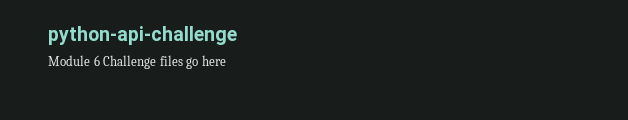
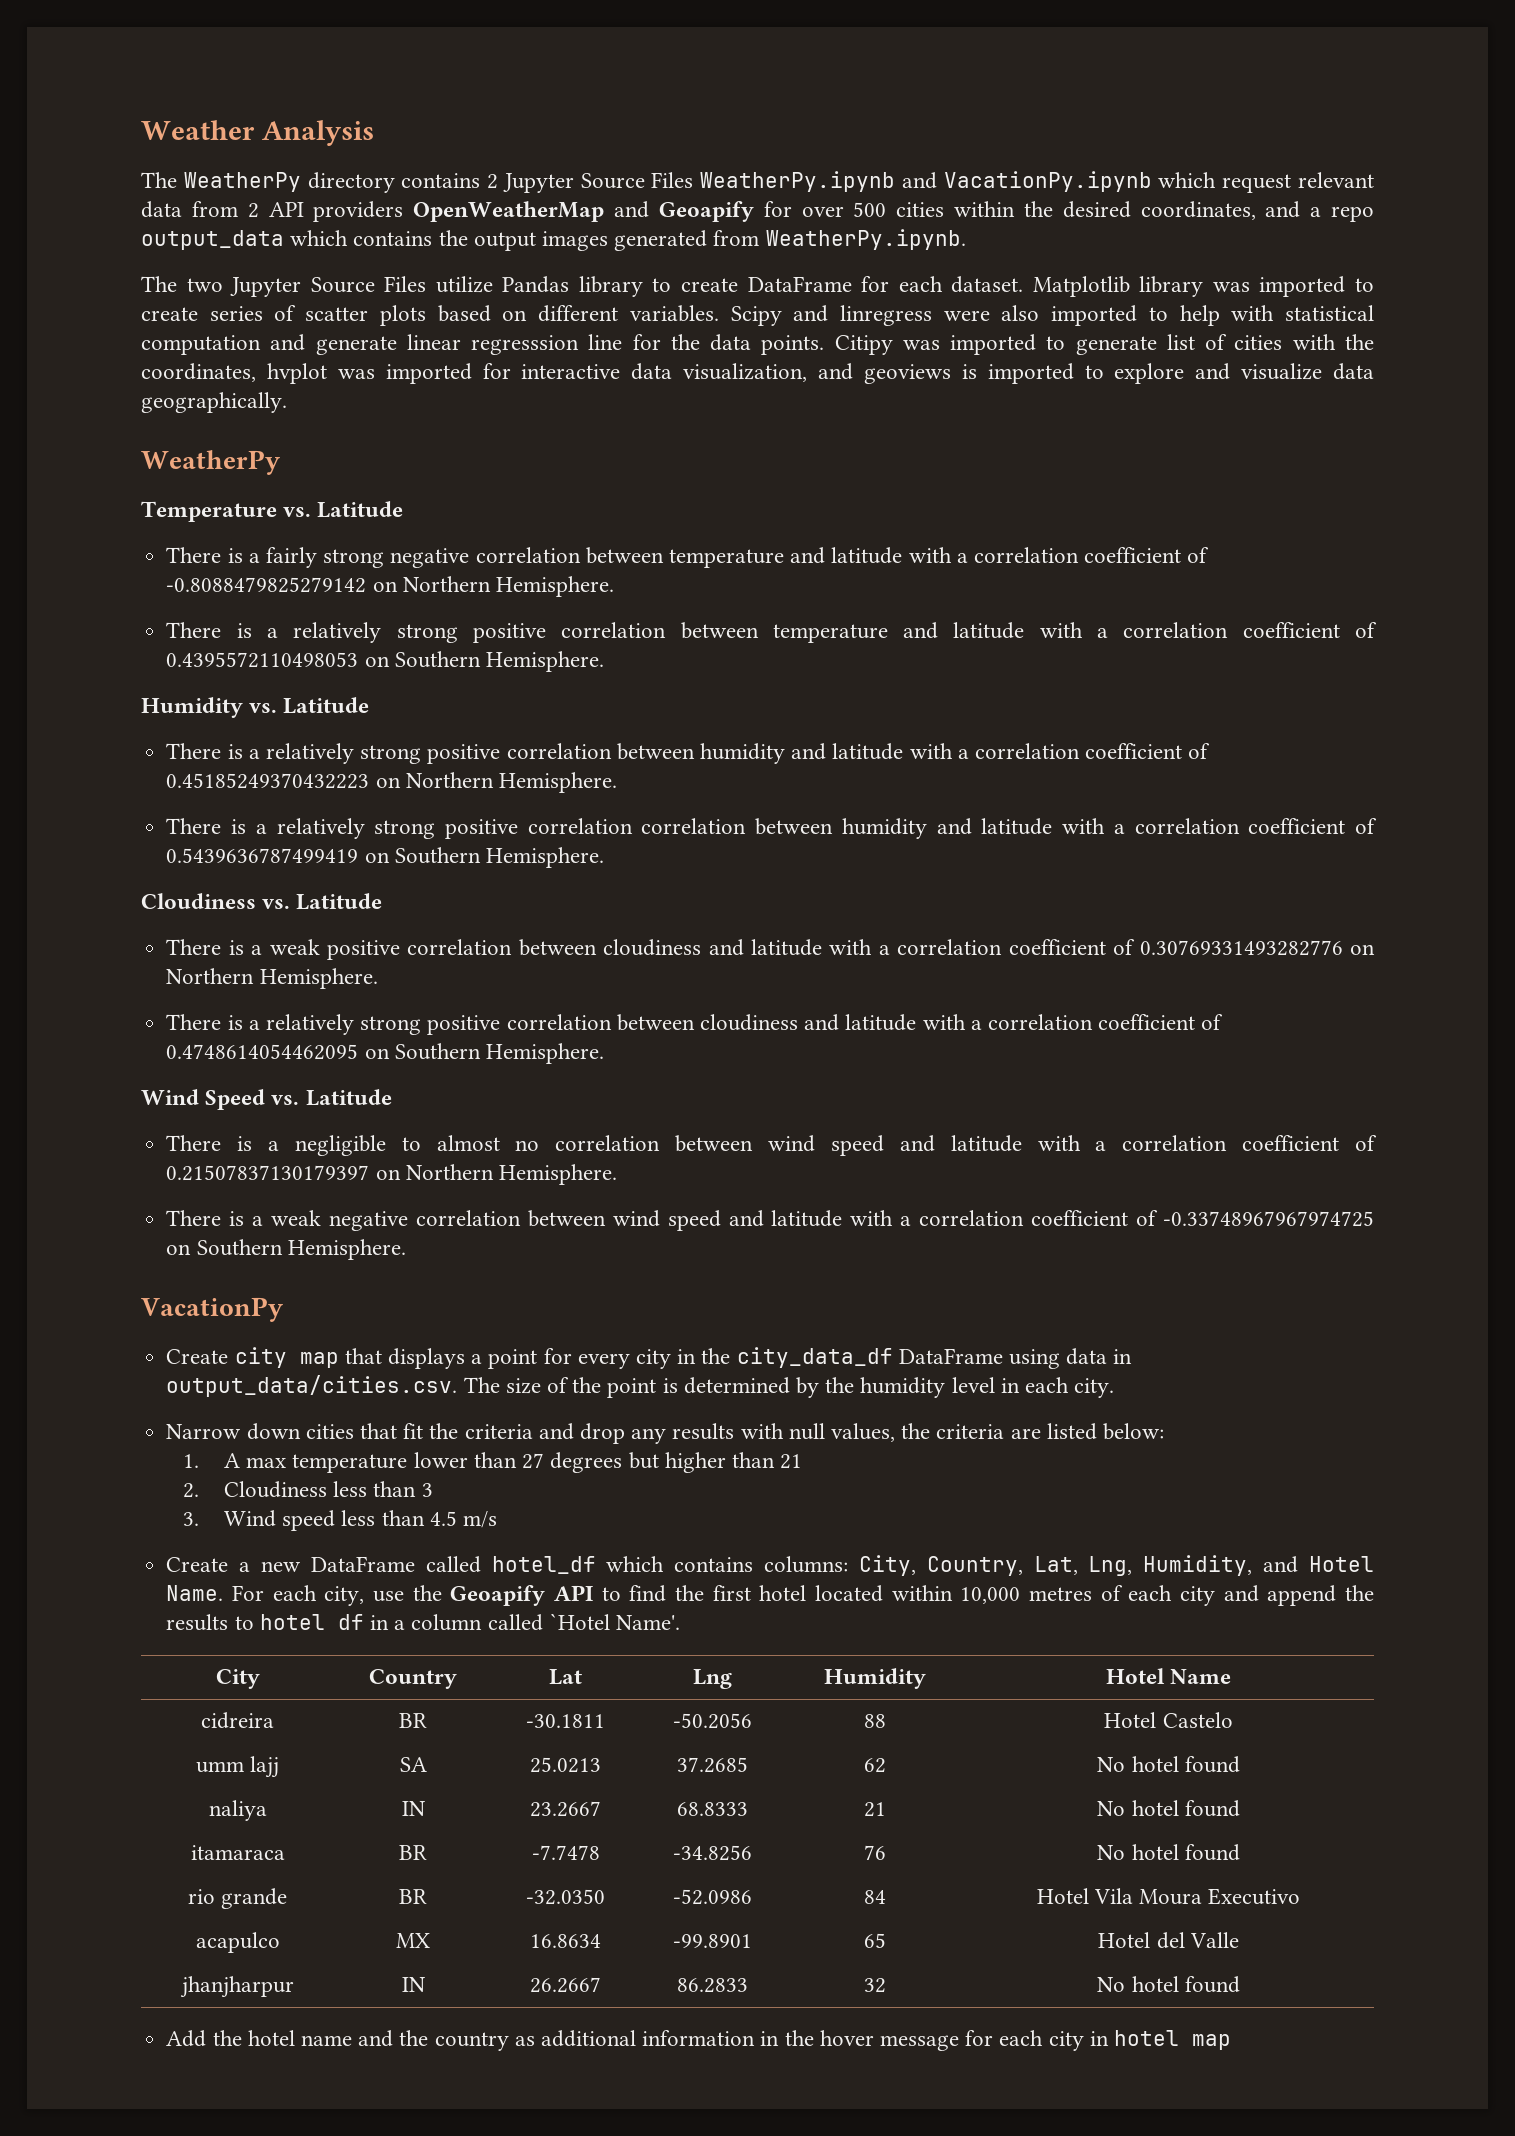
[48,26,237,45] [48,55,226,69] python-api-challenge // Module 6 Challenge files go here -> [141,120,374,146] [141,171,1374,193] [141,201,1375,222] [141,229,966,251] [141,276,1374,297] [141,305,1374,326] [141,334,1375,355] [141,363,1374,384] [141,392,287,413] [141,450,280,475] [141,501,404,522] [166,547,1210,568] [166,576,614,597] [166,622,1377,643] [166,651,604,672] [141,697,370,718] [166,743,1211,764] [166,772,617,793] [166,818,1378,839] [166,847,604,868] [141,893,383,910] [166,939,1376,960] [166,968,378,989] [166,1014,1224,1035] [166,1043,604,1064] [141,1089,392,1110] [166,1135,1377,1156] [166,1164,617,1185] [166,1210,1375,1231] [166,1239,406,1260] [141,1297,283,1322] [166,1347,1133,1369] [166,1375,1115,1398] [166,1423,1165,1444] [182,1452,803,1473] [182,1481,433,1498] [182,1510,498,1531] [166,1555,1374,1576] [166,1585,1374,1606] [166,1613,680,1631] [215,1669,260,1689] [369,1669,457,1689] [549,1669,582,1685] [692,1669,732,1689] [823,1668,926,1689] [1105,1668,1232,1684] [201,1712,274,1729] [399,1713,427,1728] [526,1714,605,1728] [672,1713,752,1729] [863,1714,886,1728] [1104,1712,1233,1728] [195,1756,280,1778] [399,1757,427,1772] [530,1757,601,1773] [676,1757,748,1773] [863,1758,886,1773] [1097,1756,1240,1773] [208,1800,267,1821] [401,1801,426,1816] [530,1801,601,1817] [676,1802,748,1816] [863,1802,886,1817] [1097,1800,1240,1817] [190,1845,285,1860] [399,1845,427,1860] [531,1845,600,1860] [672,1845,752,1861] [863,1845,886,1860] [1097,1844,1240,1861] [187,1888,288,1909] [399,1889,427,1904] [526,1889,605,1905] [672,1889,752,1905] [863,1890,886,1904] [1036,1888,1301,1905] [195,1932,280,1953] [396,1933,430,1948] [530,1934,601,1948] [672,1934,752,1948] [863,1933,886,1948] [1098,1932,1239,1949] [179,1976,294,1998] [401,1977,426,1992] [530,1977,601,1993] [676,1978,748,1993] [863,1978,886,1993] [1097,1976,1240,1993] [166,2030,1232,2051] Weather Analysis // The WeatherPy directory contains 2 Jupyter Source Files WeatherPy.ipynb and VacationPy.ipynb which request relevant data from 2 API providers OpenWeatherMap and Geoapify for over 500 cities within the desired coordinates, and a repo output_data which contains the output images generated from WeatherPy.ipynb. // The two Jupyter Source Files utilize Pandas library to create DataFrame for each dataset. Matplotlib library was imported to create series of scatter plots based on different variables. Scipy and linregress were also imported to help with statistical computation and generate linear regresssion line for the data points. Citipy was imported to generate list of cities with the coordinates, hvplot was imported for interactive data visualization, and geoviews is imported to explore and visualize data geographically. // WeatherPy // Temperature vs. Latitude // There is a fairly strong negative correlation between temperature and latitude with a correlation coefficient of -0.8088479825279142 on Northern Hemisphere. // There is a relatively strong positive correlation between temperature and latitude with a correlation coefficient of 0.4395572110498053 on Southern Hemisphere. // Humidity vs. Latitude // There is a relatively strong positive correlation between humidity and latitude with a correlation coefficient of 0.45185249370432223 on Northern Hemisphere. // There is a relatively strong positive correlation correlation between humidity and latitude with a correlation coefficient of 0.5439636787499419 on Southern Hemisphere. // Cloudiness vs. Latitude // There is a weak positive correlation between cloudiness and latitude with a correlation coefficient of 0.30769331493282776 on Northern Hemisphere. // There is a relatively strong positive correlation between cloudiness and latitude with a correlation coefficient of 0.4748614054462095 on Southern Hemisphere. // Wind Speed vs. Latitude // There is a negligible to almost no correlation between wind speed and latitude with a correlation coefficient of 0.21507837130179397 on Northern Hemisphere. // There is a weak negative correlation between wind speed and latitude with a correlation coefficient of -0.33748967967974725 on Southern Hemisphere. // VacationPy // Create city map that displays a point for every city in the city_data_df DataFrame using data in output_data/cities.csv. The size of the point is determined by the humidity level in each city. // Narrow down cities that fit the criteria and drop any results with null values, the criteria are listed below: // 1. A max temperature lower than 27 degrees but higher than 21 // 2. Cloudiness less than 3 // 3. Wind speed less than 4.5 m/s // Create a new DataFrame called hotel_df which contains columns: City, Country, Lat, Lng, Humidity, and Hotel Name. For each city, use the Geoapify API to find the first hotel located within 10,000 metres of each city and append the results to hotel df in a column called `Hotel Name'. // City | Country | Lat | Lng | Humidity | Hotel Name // cidreira | BR | -30.1811 | -50.2056 | 88 | Hotel Castelo // umm lajj | SA | 25.0213 | 37.2685 | 62 | No hotel found // naliya | IN | 23.2667 | 68.8333 | 21 | No hotel found // itamaraca | BR | -7.7478 | -34.8256 | 76 | No hotel found // rio grande | BR | -32.0350 | -52.0986 | 84 | Hotel Vila Moura Executivo // acapulco | MX | 16.8634 | -99.8901 | 65 | Hotel del Valle // jhanjharpur | IN | 26.2667 | 86.2833 | 32 | No hotel found // Add the hotel name and the country as additional information in the hover message for each city in hotel map

